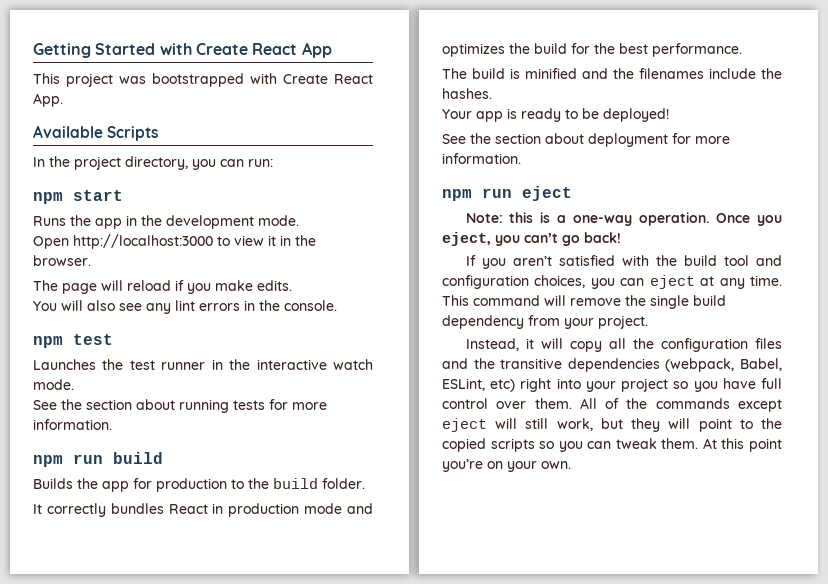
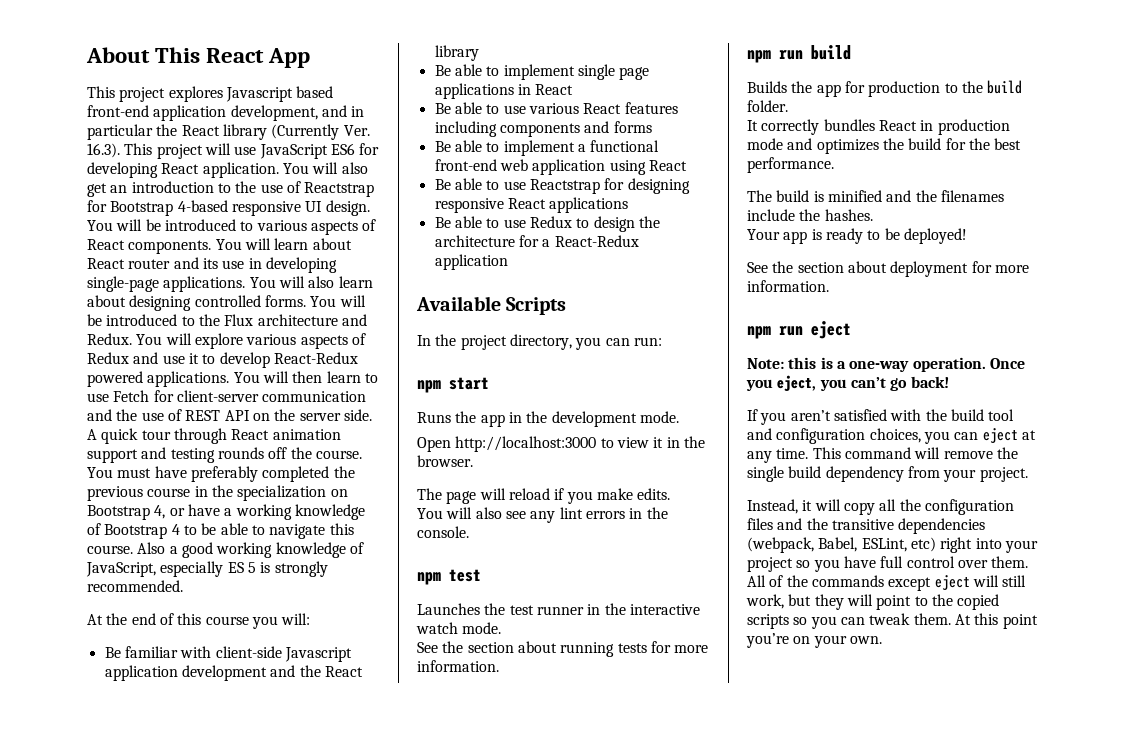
[33,43,248,58] Getting Started with Create -> [86,47,201,63] About This
[119,73,373,87] [33,93,63,107] was bootstrapped with Create React App. -> [168,86,334,102] [87,105,365,121] [87,124,370,140] [87,143,380,159] [87,162,368,178] [87,181,375,197] [87,200,370,216] [87,219,377,235] [87,238,352,254] [87,257,337,273] [87,276,373,292] [87,295,366,311] [87,314,367,326] [87,333,366,349] [87,352,358,368] [87,371,378,387] [87,390,367,402] [87,409,372,421] [87,428,341,444] [87,447,362,463] [87,466,355,482] [87,485,348,501] [87,504,365,520] [87,523,354,539] [87,542,364,558] [86,561,328,577] [87,580,183,592] [87,613,311,629] [104,646,352,662] [104,665,363,681] [434,45,479,61] [434,64,650,80] [434,83,574,99] [434,102,678,114] [434,121,652,137] [434,140,660,156] [434,159,687,175] [434,178,690,194] [434,197,629,213] [434,216,660,232] [434,235,639,247] [434,254,508,270] explores Javascript based front-end application development, and in particular the React library (Currently Ver. 16.3). This project will use JavaScript ES6 for developing React application. You will also get an introduction to the use of Reactstrap for Bootstrap 4-based responsive UI design. You will be introduced to various aspects of React components. You will learn about React router and its use in developing single-page applications. You will also learn about designing controlled forms. You will be introduced to the Flux architecture and Redux. You will explore various aspects of Redux and use it to develop React-Redux powered applications. You will then learn to use Fetch for client-server communication and the use of REST API on the server side. A quick tour through React animation support and testing rounds off the course. You must have preferably completed the previous course in the specialization on Bootstrap 4, or have a working knowledge of Bootstrap 4 to be able to navigate this course. Also a good working knowledge of JavaScript, especially ES 5 is strongly recommended. // At the end of this course you will: // Be familiar with client-side Javascript application development and the React library // Be able to implement single page applications in React // Be able to use various React features including components and forms // Be able to implement a functional front-end web application using React // Be able to use Reactstrap for designing responsive React applications // Be able to use Redux to design the architecture for a React-Redux application

